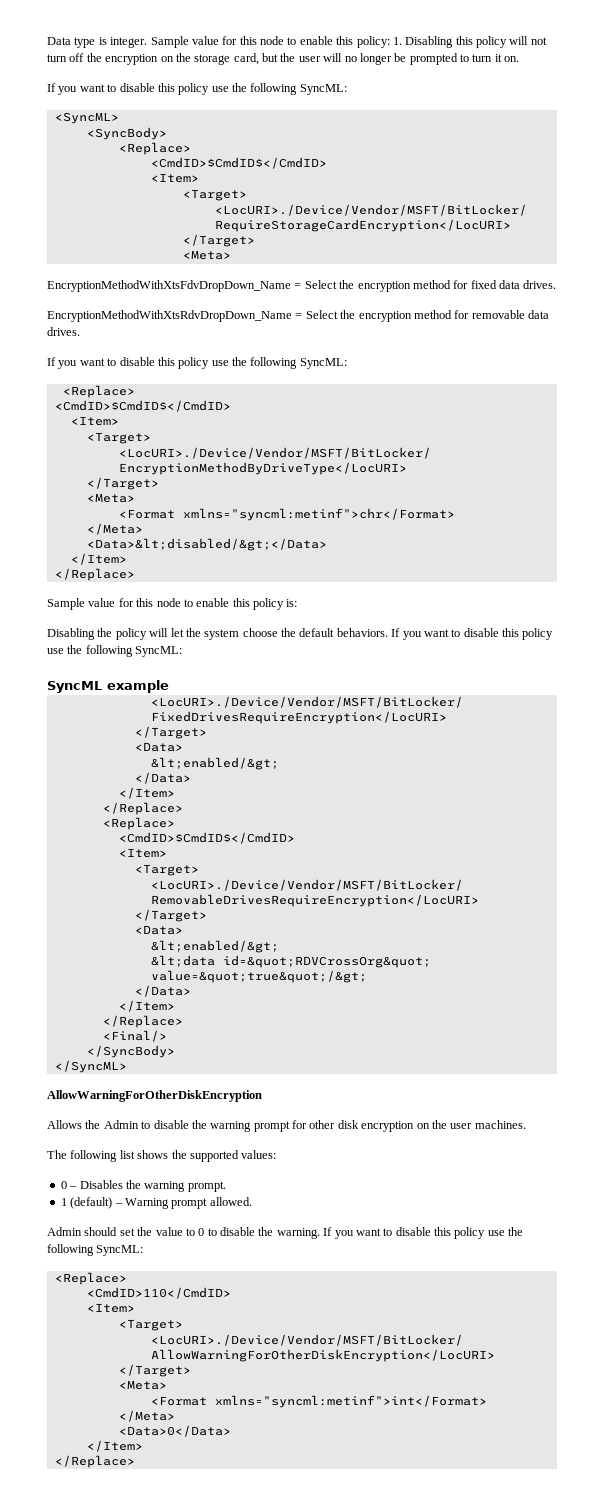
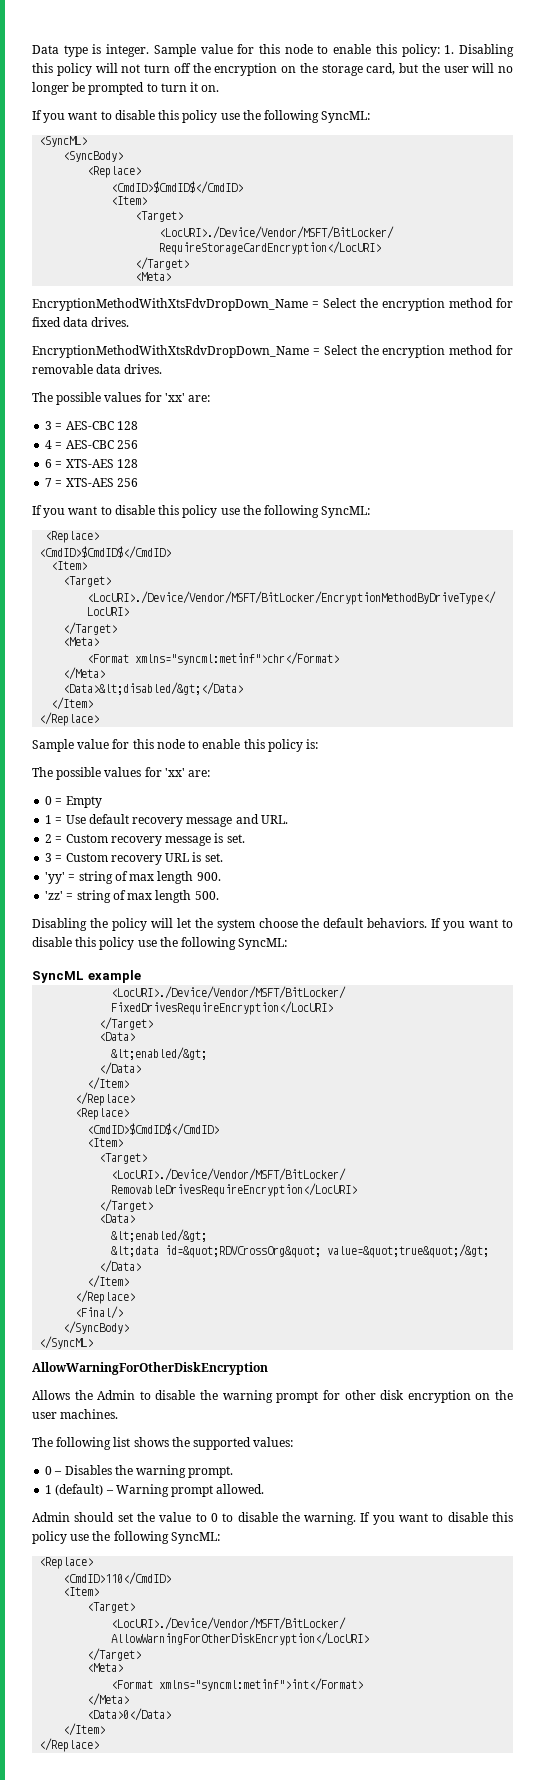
(80, 331) none -> [32,392,211,405] [45,421,138,430] [45,440,138,449] [45,459,138,468] [45,478,138,487] // The possible values for 'xx' are: // 3 = AES-CBC 128 // 4 = AES-CBC 256 // 6 = XTS-AES 128 // 7 = XTS-AES 256
(298, 603) none -> [32,767,211,780] [45,796,102,808] [45,814,288,827] [45,833,245,846] [45,852,223,865] [45,871,221,884] [45,890,219,903] // The possible values for 'xx' are: // 0 = Empty // 1 = Use default recovery message and URL. // 2 = Custom recovery message is set. // 3 = Custom recovery URL is set. // 'yy' = string of max length 900. // 'zz' = string of max length 500.

